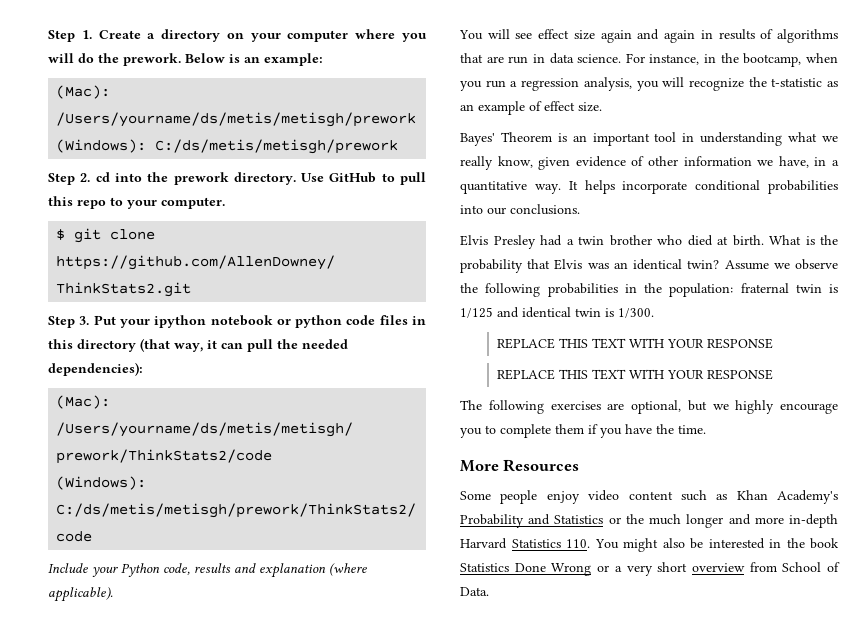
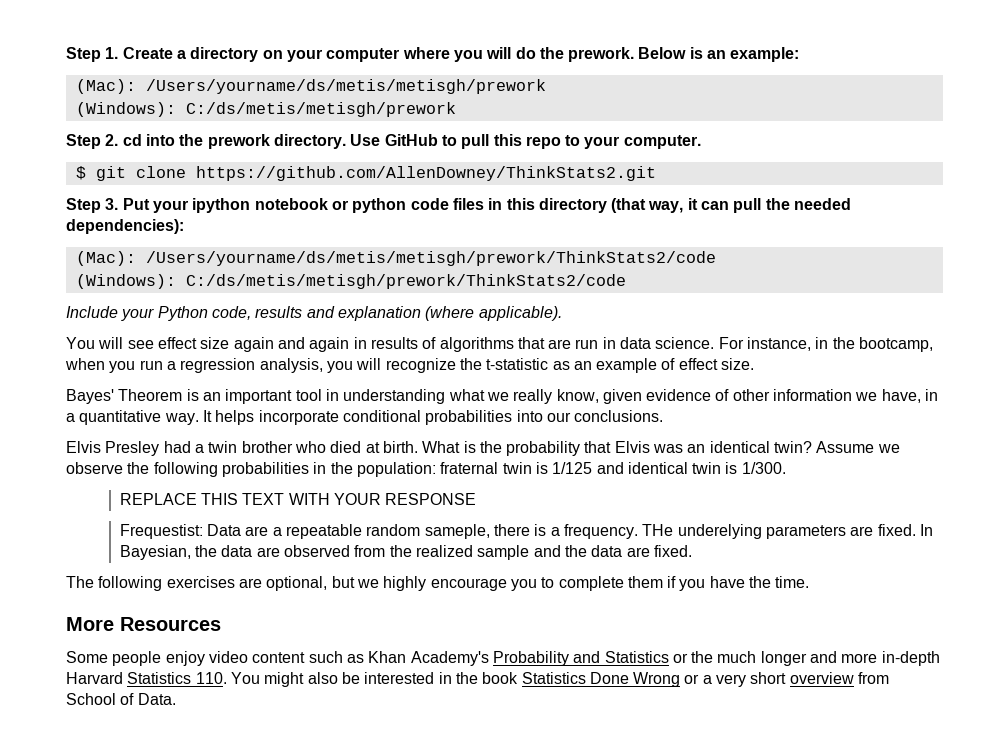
[496,369,773,380] REPLACE THIS TEXT WITH YOUR RESPONSE -> [119,524,933,539] [119,545,692,560] Frequestist: Data are a repeatable random sameple, there is a frequency. THe underelying parameters are fixed. In Bayesian, the data are observed from the realized sample and the data are fixed.

